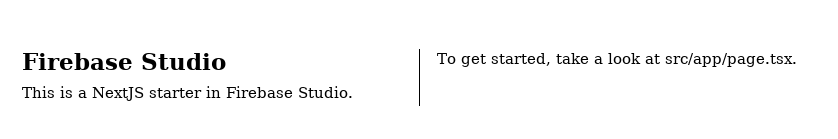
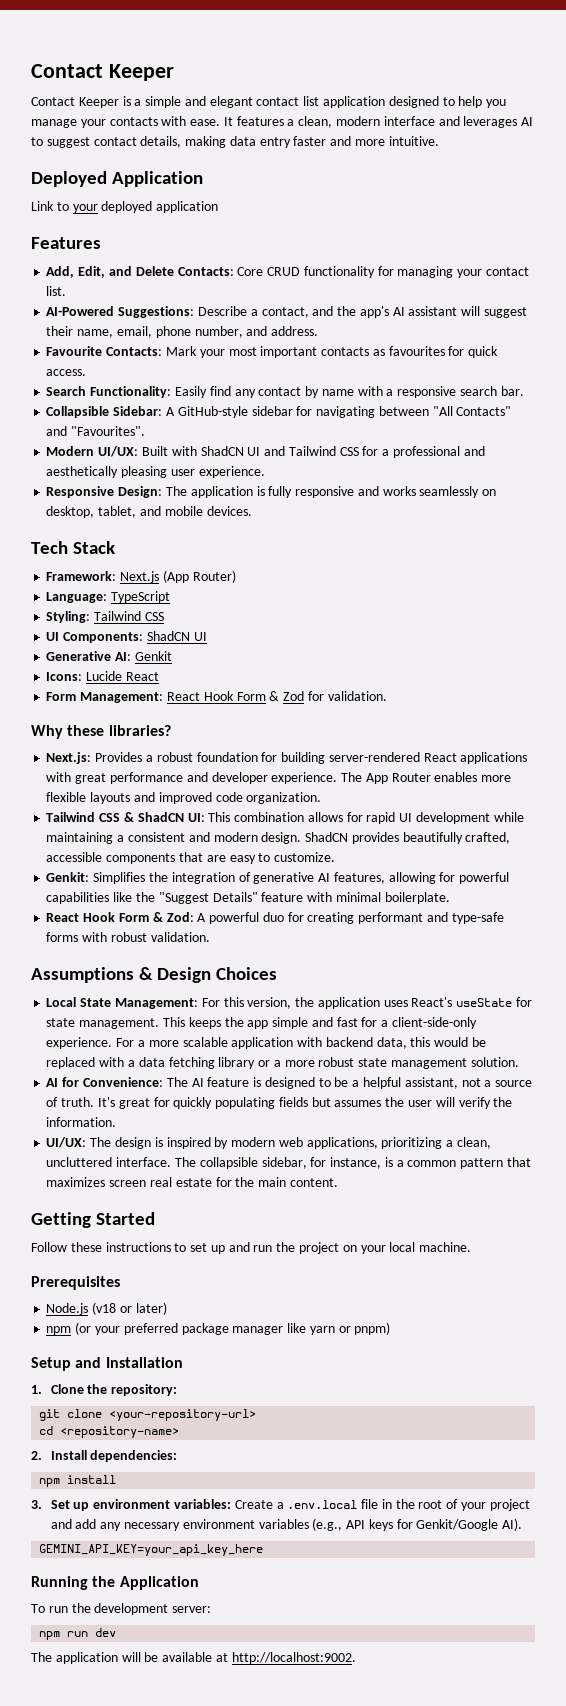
[22,53,226,70] [22,86,353,101] [437,53,797,67] Firebase Studio // This is a NextJS starter in Firebase Studio. // To get started, take a look at src/app/page.tsx. -> [31,64,174,81] [31,96,507,108] [31,116,534,128] [31,136,439,148] [31,171,204,187] [31,201,219,213] [31,237,101,249] [46,266,529,278] [46,286,67,296] [46,306,527,318] [46,326,319,338] [46,346,499,358] [46,369,87,376] [46,386,524,398] [46,406,512,418] [46,426,146,436] [46,446,485,458] [46,466,265,478] [46,486,497,498] [46,506,252,518] [31,541,116,554] [46,570,236,583] [46,591,171,603] [46,611,164,623] [46,631,207,643] [46,651,172,661] [46,671,159,681] [46,691,387,703] [31,725,171,739] [46,752,528,764] [46,772,512,784] [46,792,322,804] [46,812,524,824] [46,832,511,844] [46,852,336,864] [46,872,510,884] [46,892,450,904] [46,912,504,924] [46,932,210,942] [31,967,278,983] [46,997,532,1009] [46,1017,477,1029] [46,1037,486,1049] [46,1057,519,1069] [46,1077,533,1089] [46,1097,513,1109] [46,1117,117,1127] [46,1137,491,1149] [46,1157,531,1169] [46,1177,338,1187] [31,1212,156,1228] [31,1242,472,1254] [31,1276,120,1290] [46,1302,167,1315] [46,1322,391,1335] [31,1357,183,1371] [31,1384,178,1396] [39,1409,257,1421] [39,1426,180,1438] [31,1450,178,1462] [39,1475,117,1487] [31,1499,530,1511] [50,1518,523,1531] [39,1544,264,1556] [31,1576,199,1590] [31,1603,212,1615] [39,1628,117,1640] [31,1652,356,1664] Contact Keeper // Contact Keeper is a simple and elegant contact list application designed to help you manage your contacts with ease. It features a clean, modern interface and leverages AI to suggest contact details, making data entry faster and more intuitive. // Deployed Application // Link to your deployed application // Features // Add, Edit, and Delete Contacts: Core CRUD functionality for managing your contact list. // AI-Powered Suggestions: Describe a contact, and the app's AI assistant will suggest their name, email, phone number, and address. // Favourite Contacts: Mark your most important contacts as favourites for quick access. // Search Functionality: Easily find any contact by name with a responsive search bar. // Collapsible Sidebar: A GitHub-style sidebar for navigating between "All Contacts" and "Favourites". // Modern UI/UX: Built with ShadCN UI and Tailwind CSS for a professional and aesthetically pleasing user experience. // Responsive Design: The application is fully responsive and works seamlessly on desktop, tablet, and mobile devices. // Tech Stack // Framework: Next.js (App Router) // Language: TypeScript // Styling: Tailwind CSS // UI Components: ShadCN UI // Generative AI: Genkit // Icons: Lucide React // Form Management: React Hook Form & Zod for validation. // Why these libraries? // Next.js: Provides a robust foundation for building server-rendered React applications with great performance and developer experience. The App Router enables more flexible layouts and improved code organization. // Tailwind CSS & ShadCN UI: This combination allows for rapid UI development while maintaining a consistent and modern design. ShadCN provides beautifully crafted, accessible components that are easy to customize. // Genkit: Simplifies the integration of generative AI features, allowing for powerful capabilities like the "Suggest Details" feature with minimal boilerplate. // React Hook Form & Zod: A powerful duo for creating performant and type-safe forms with robust validation. // Assumptions & Design Choices // Local State Management: For this version, the application uses React's useState for state management. This keeps the app simple and fast for a client-side-only experience. For a more scalable application with backend data, this would be replaced with a data fetching library or a more robust state management solution. // AI for Convenience: The AI feature is designed to be a helpful assistant, not a source of truth. It's great for quickly populating fields but assumes the user will verify the information. // UI/UX: The design is inspired by modern web applications, prioritizing a clean, uncluttered interface. The collapsible sidebar, for instance, is a common pattern that maximizes screen real estate for the main content. // Getting Started // Follow these instructions to set up and run the project on your local machine. // Prerequisites // Node.js (v18 or later) // npm (or your preferred package manager like yarn or pnpm) // Setup and Installation // 1. Clone the repository: // git clone <your-repository-url> // cd <repository-name> // 2. Install dependencies: // npm install // 3. Set up environment variables: Create a .env.local file in the root of your project and add any necessary environment variables (e.g., API keys for Genkit/Google AI). // GEMINI_API_KEY=your_api_key_here // Running the Application // To run the development server: // npm run dev // The application will be available at http://localhost:9002.

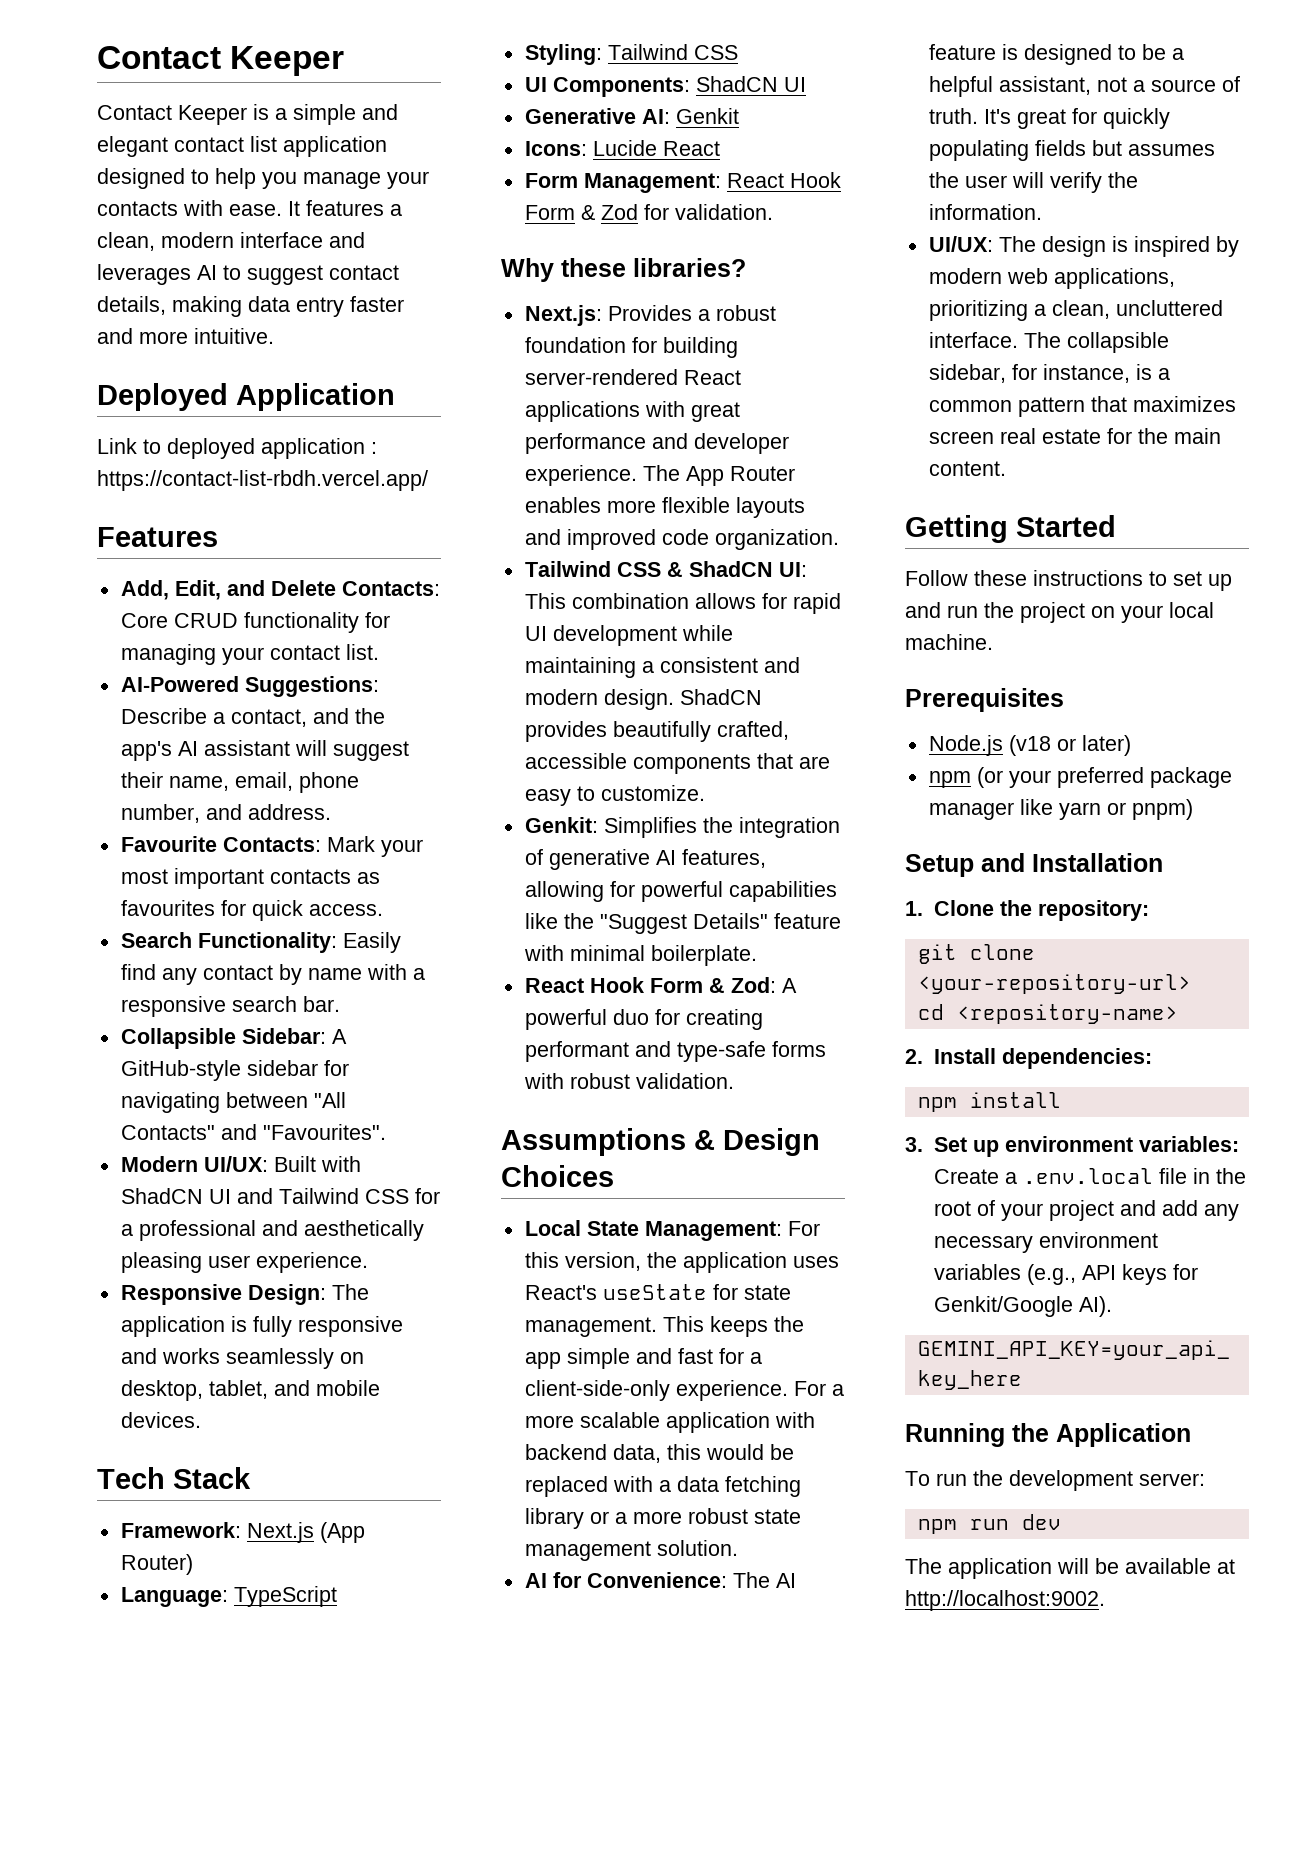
[72,204,98,213] your -> (161, 446) none
(219, 207) none -> [371,442,377,454] [97,470,428,491] : https://contact-list-rbdh.vercel.app/

